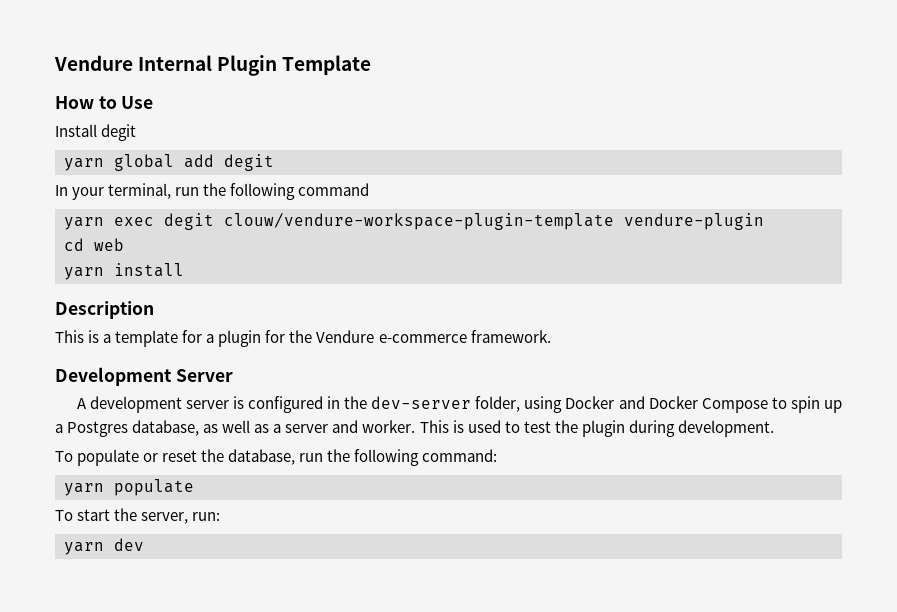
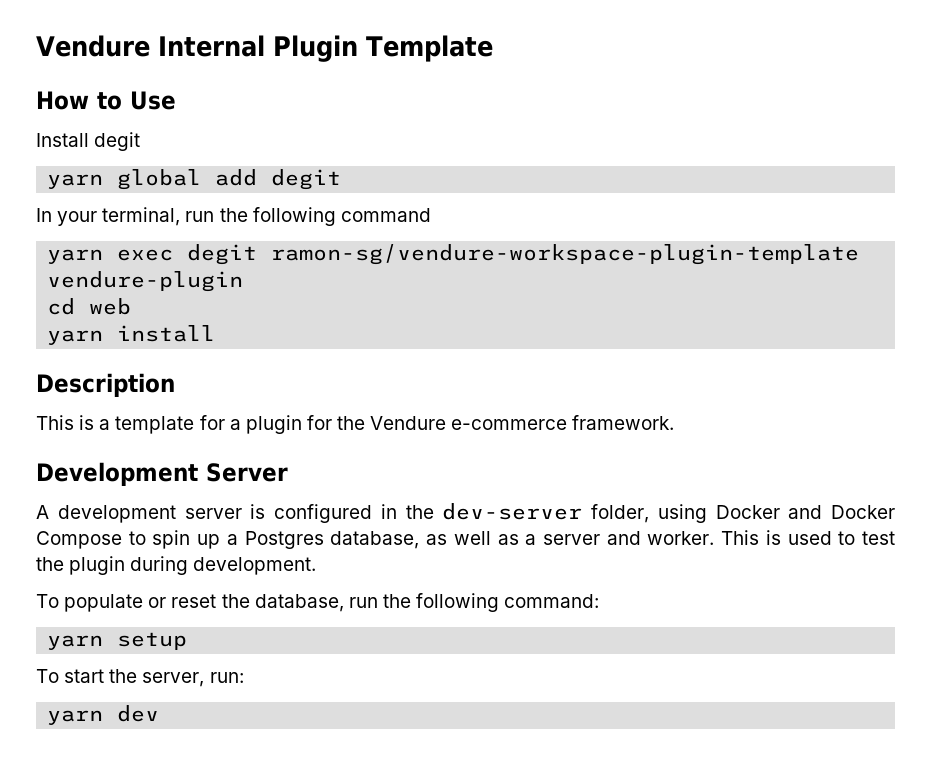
[224,213,614,230] clouw/vendure-workspace-plugin-template -> [271,244,860,265] ramon-sg/vendure-workspace-plugin-template
[114,479,194,496] populate -> [117,632,188,650] setup

